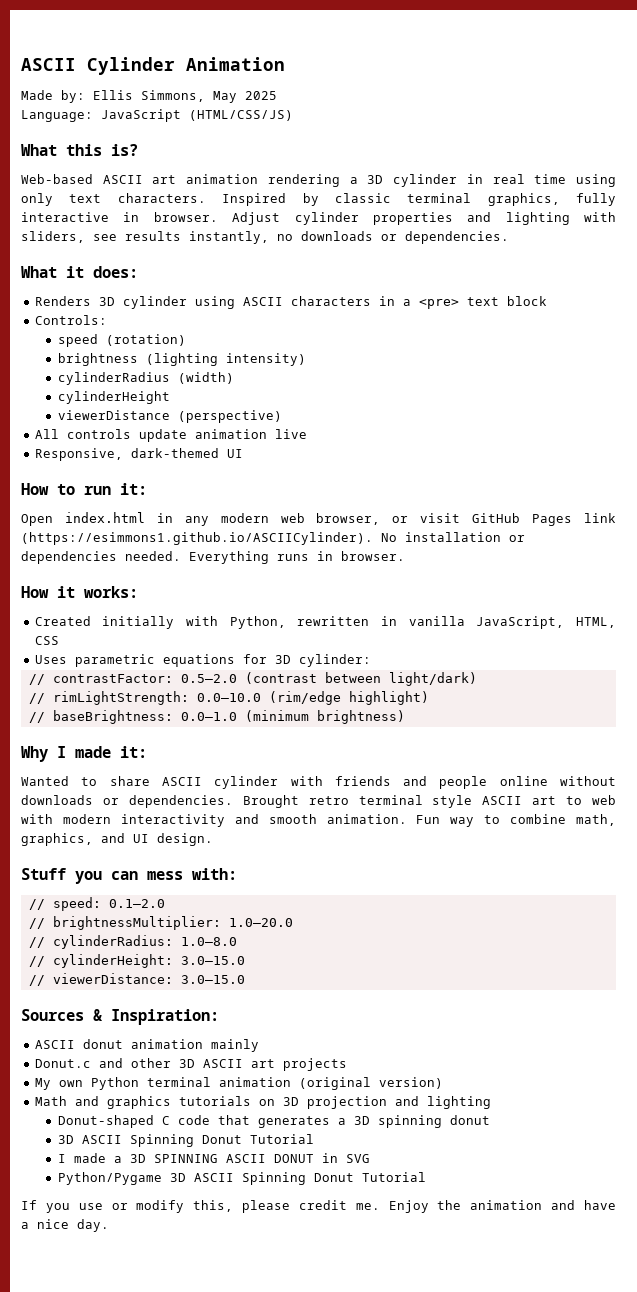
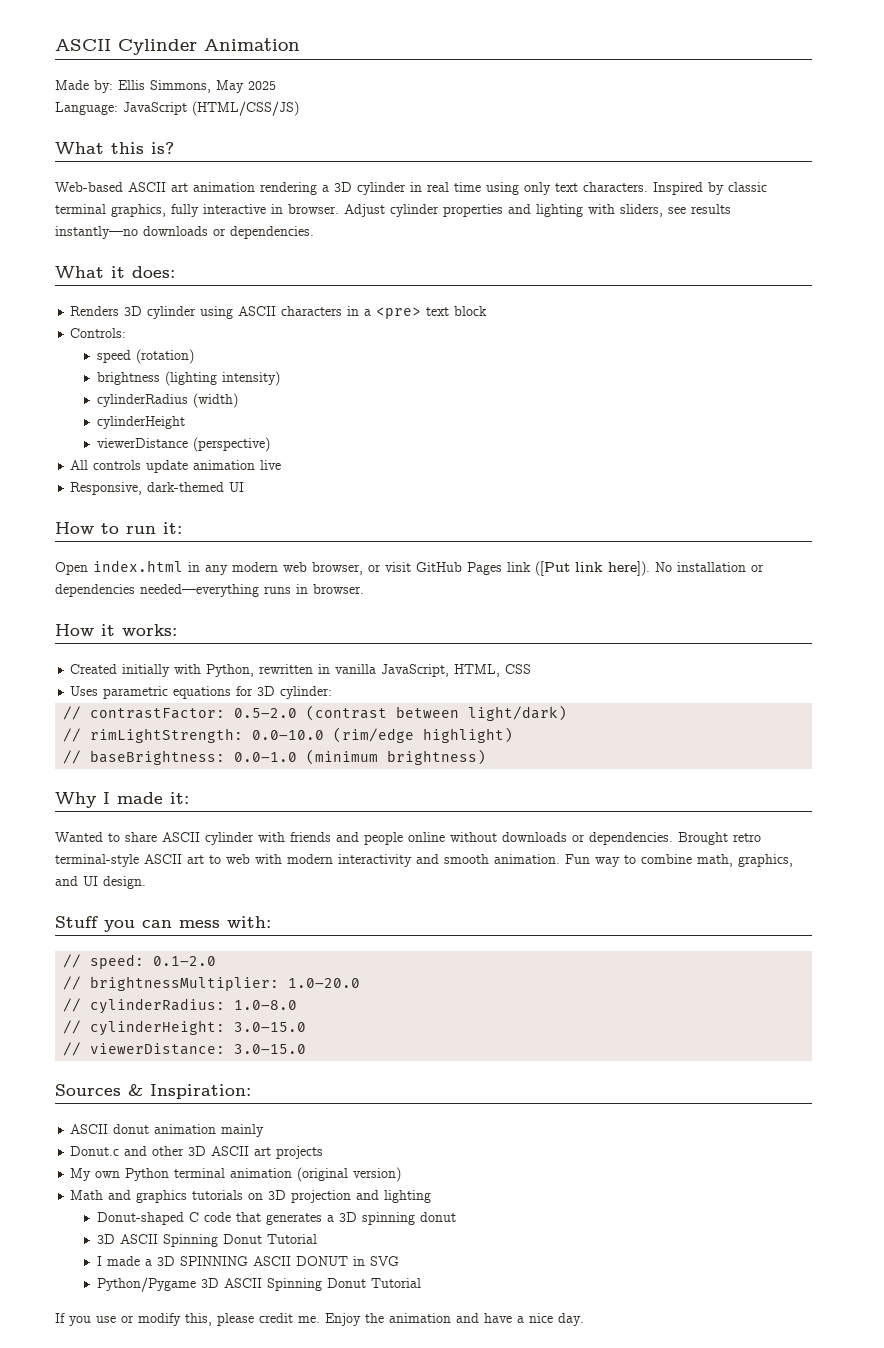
[189,231,293,244] instantly, no -> [55,226,138,239] instantly—no
[21,532,373,545] (https://esimmons1.github.io/ASCIICylinder). -> [535,561,650,576] ([Put link here]).
[125,551,269,564] needed. Everything -> [140,584,259,597] needed—everything
[358,795,473,808] terminal style -> [55,854,139,867] terminal-style

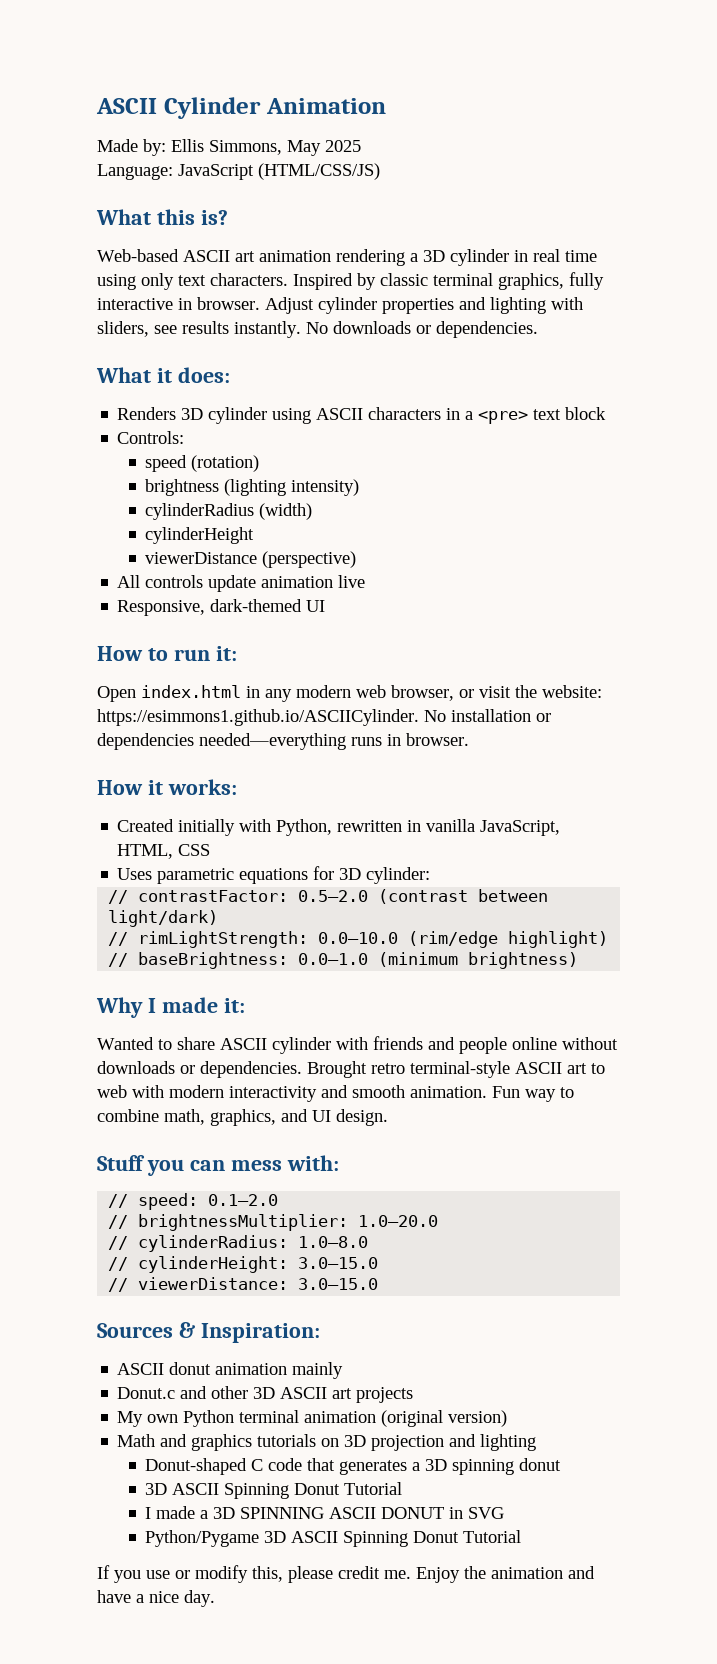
[55,226,138,239] instantly—no -> [234,321,328,338] instantly. No
[416,561,650,576] GitHub Pages link ([Put link here]). -> [515,685,602,698] [97,709,419,726] the website: https://esimmons1.github.io/ASCIICylinder.

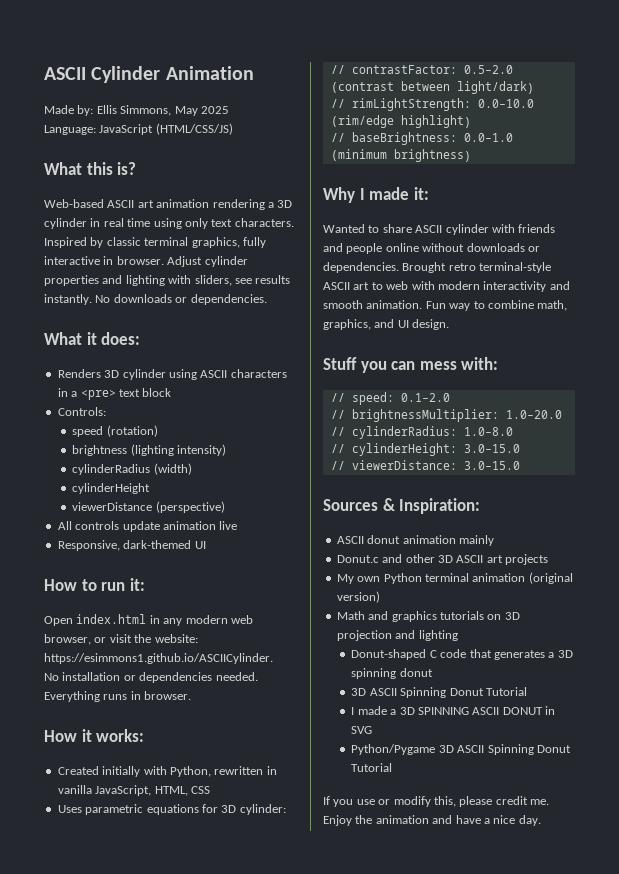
(419, 717) none -> (273, 658) //
[199,733,346,750] needed—everything -> [215,672,258,681] [44,691,100,702] needed. Everything

